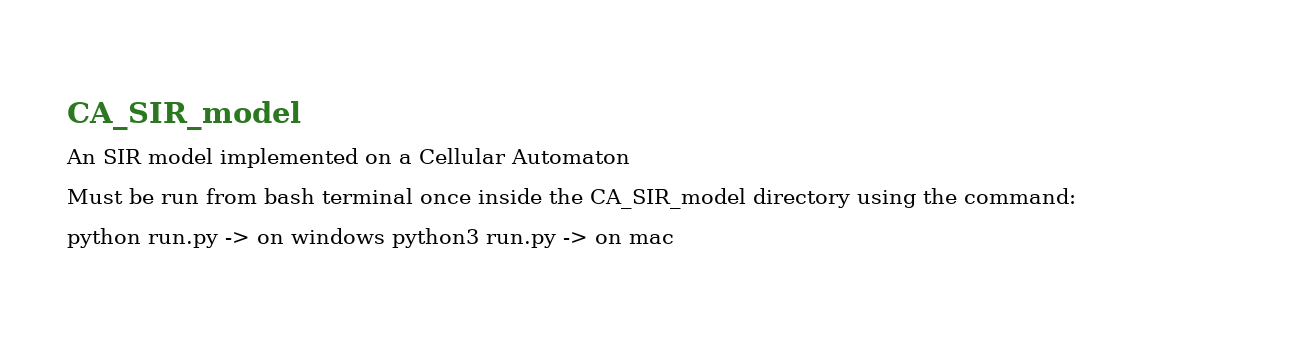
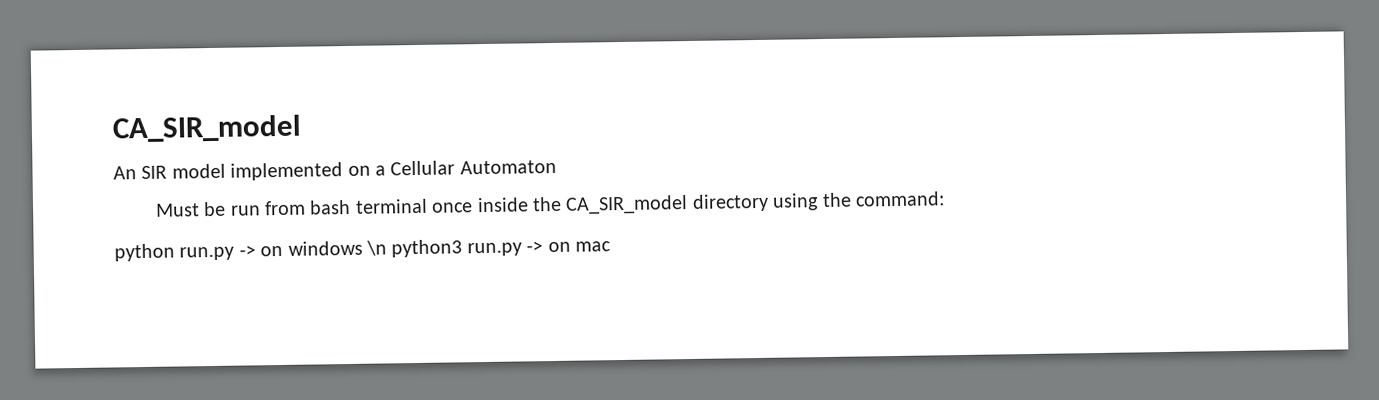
(385, 236) none -> [366,240,387,256] \n

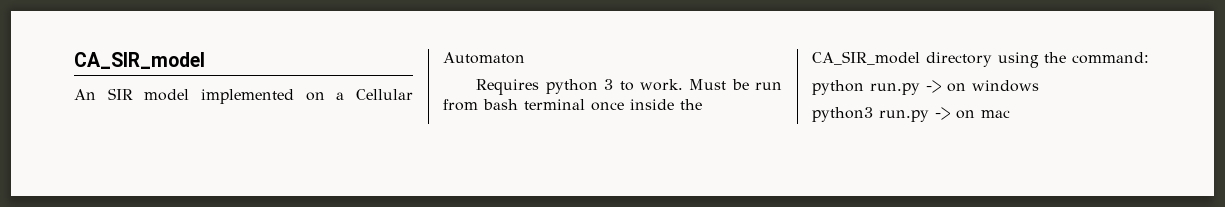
(557, 167) none -> [476,79,683,95] Requires python 3 to work.
[366,240,387,256] \n -> (1039, 86) //

